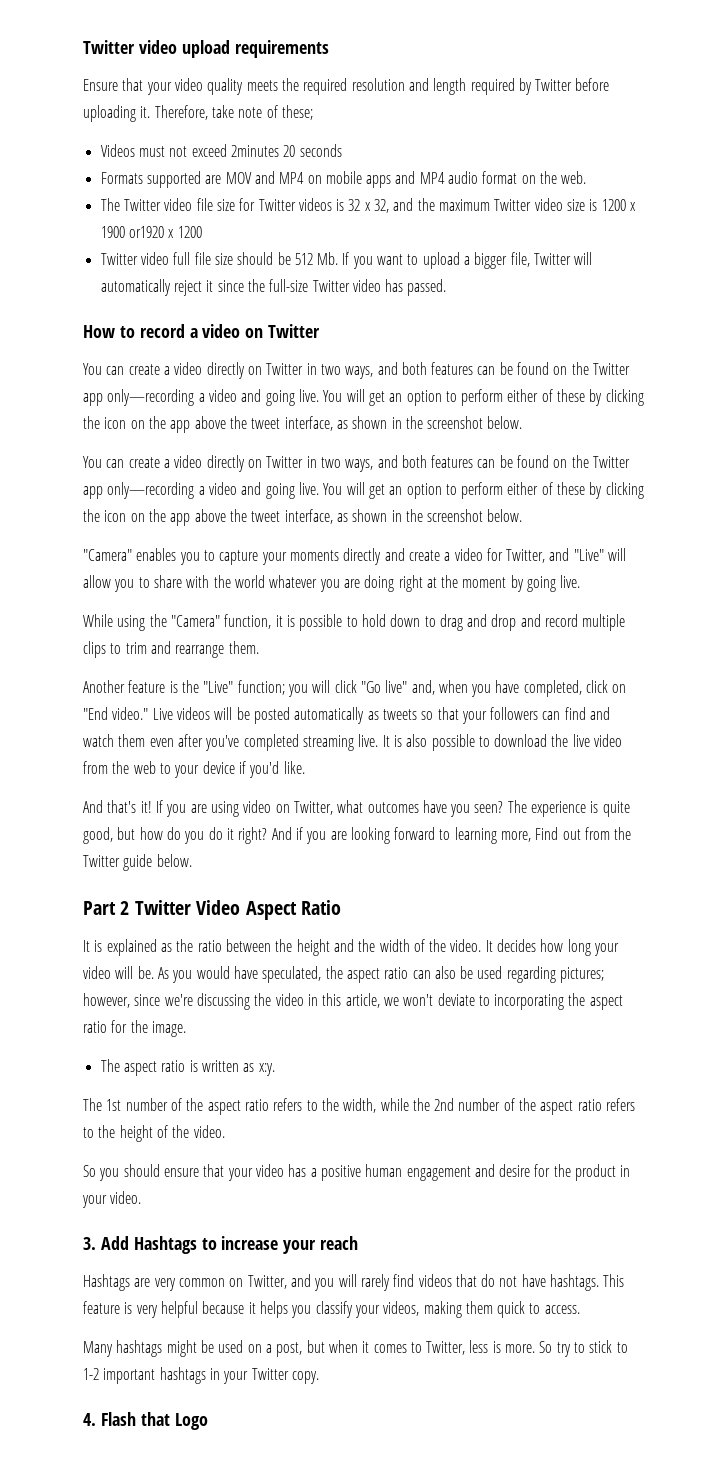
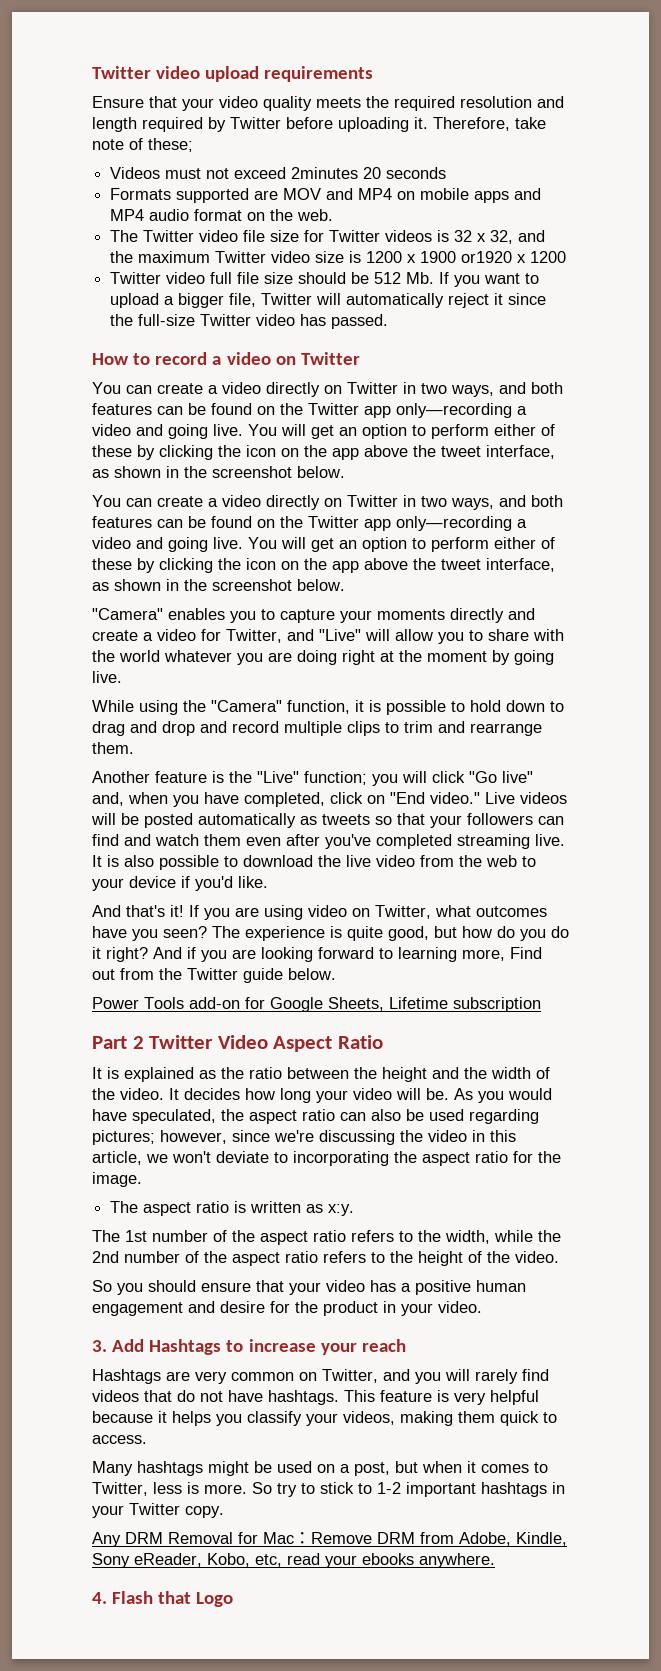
(192, 860) none -> [92,997,541,1012] // Power Tools add-on for Google Sheets, Lifetime subscription
(319, 1377) none -> [92,1532,567,1547] [92,1553,495,1568] // Any DRM Removal for Mac：Remove DRM from Adobe, Kindle, Sony eReader, Kobo, etc, read your ebooks anywhere.

